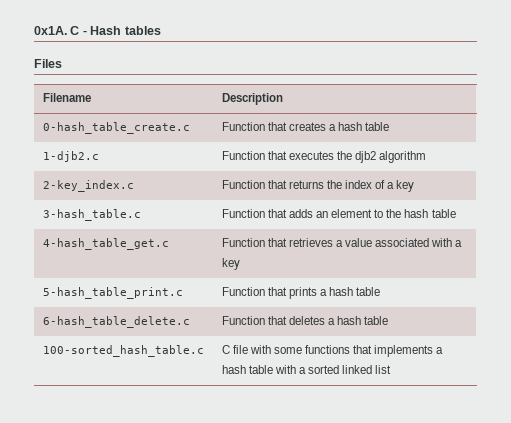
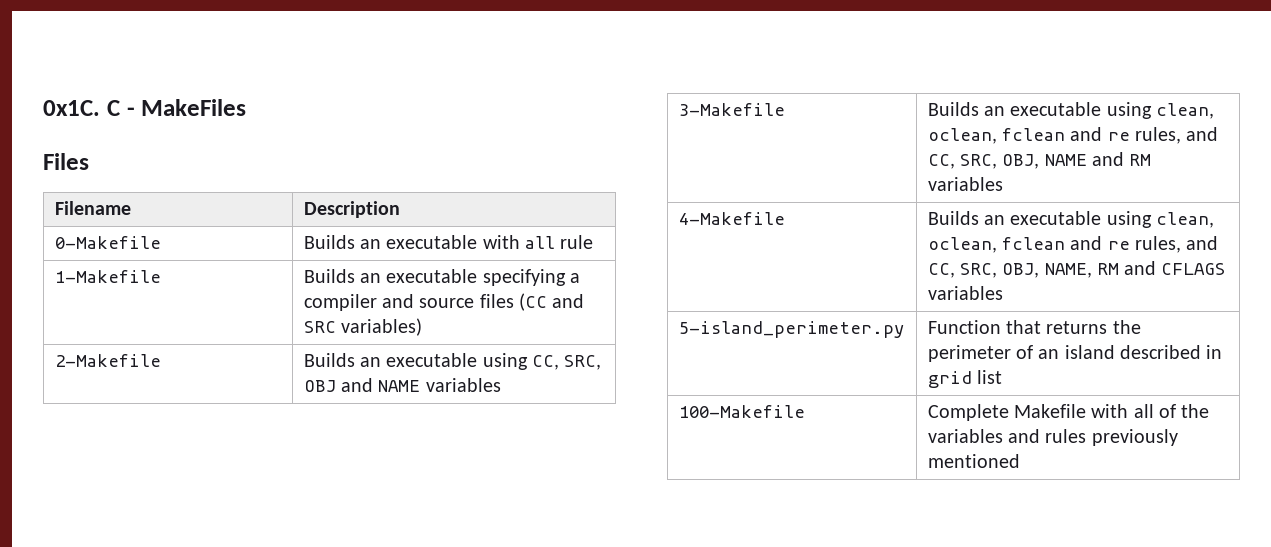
[34,26,67,35] 0x1A. -> [43,100,100,116] 0x1C.
[90,26,161,35] Hash tables -> [141,99,247,116] MakeFiles
[42,122,190,134] [221,122,390,131] [42,151,99,162] [221,151,427,163] [42,180,134,192] [221,180,415,192] [42,209,141,221] [221,209,456,218] [42,238,169,250] [221,238,463,247] [221,258,240,270] [42,287,183,299] [221,287,381,299] [42,316,190,328] [221,316,389,325] [42,345,204,357] [221,345,444,357] [221,365,392,374] 0-hash_table_create.c | Function that creates a hash table // 1-djb2.c | Function that executes the djb2 algorithm // 2-key_index.c | Function that returns the index of a key // 3-hash_table.c | Function that adds an element to the hash table // 4-hash_table_get.c | Function that retrieves a value associated with a key // 5-hash_table_print.c | Function that prints a hash table // 6-hash_table_delete.c | Function that deletes a hash table // 100-sorted_hash_table.c | C file with some functions that implements a hash table with a sorted linked list -> [54,236,161,249] [303,235,594,249] [54,270,161,283] [303,269,580,286] [303,293,585,311] [303,318,423,336] [54,354,161,367] [303,353,602,370] [303,378,501,392] [678,103,785,116] [927,102,1214,119] [927,127,1219,144] [927,152,1152,169] [927,177,1003,191] [678,212,785,225] [927,211,1214,228] [927,236,1219,253] [927,261,1226,278] [927,286,1003,300] [678,321,904,338] [927,320,1141,334] [927,345,1223,362] [927,370,1003,388] [678,405,805,418] [927,404,1210,421] [927,429,1178,446] [927,454,1020,468] 0-Makefile | Builds an executable with all rule // 1-Makefile | Builds an executable specifying a compiler and source files (CC and SRC variables) // 2-Makefile | Builds an executable using CC, SRC, OBJ and NAME variables // 3-Makefile | Builds an executable using clean, oclean, fclean and re rules, and CC, SRC, OBJ, NAME and RM variables // 4-Makefile | Builds an executable using clean, oclean, fclean and re rules, and CC, SRC, OBJ, NAME, RM and CFLAGS variables // 5-island_perimeter.py | Function that returns the perimeter of an island described in grid list // 100-Makefile | Complete Makefile with all of the variables and rules previously mentioned

